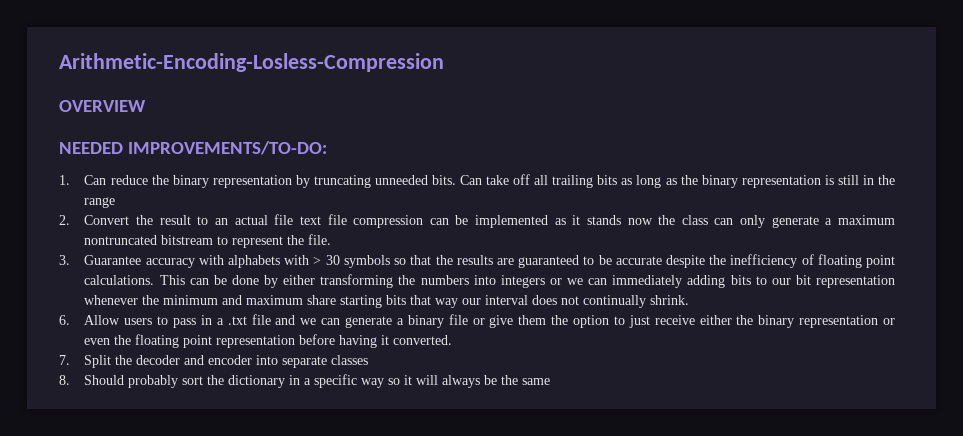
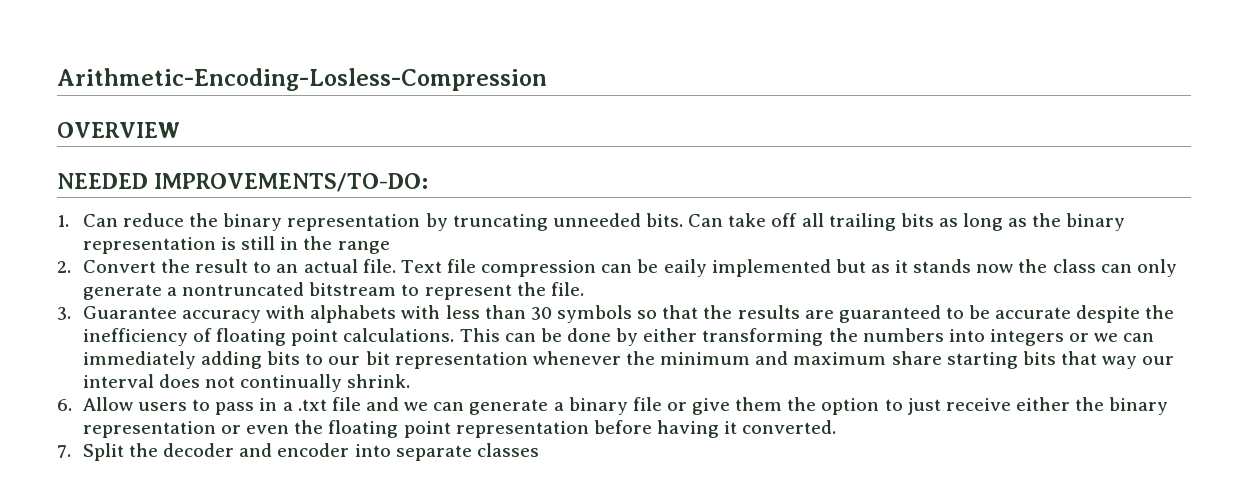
[274,214,321,225] file text -> [362,259,442,273] file. Text
[475,215,549,228] implemented -> [663,259,866,277] eaily implemented but
[838,215,896,225] maximum -> (178, 291) none
[313,256,322,265] > -> [445,305,526,319] less than
[59,374,551,388] // 8. Should probably sort the dictionary in a specific way so it will always be the same -> (539, 450) none

